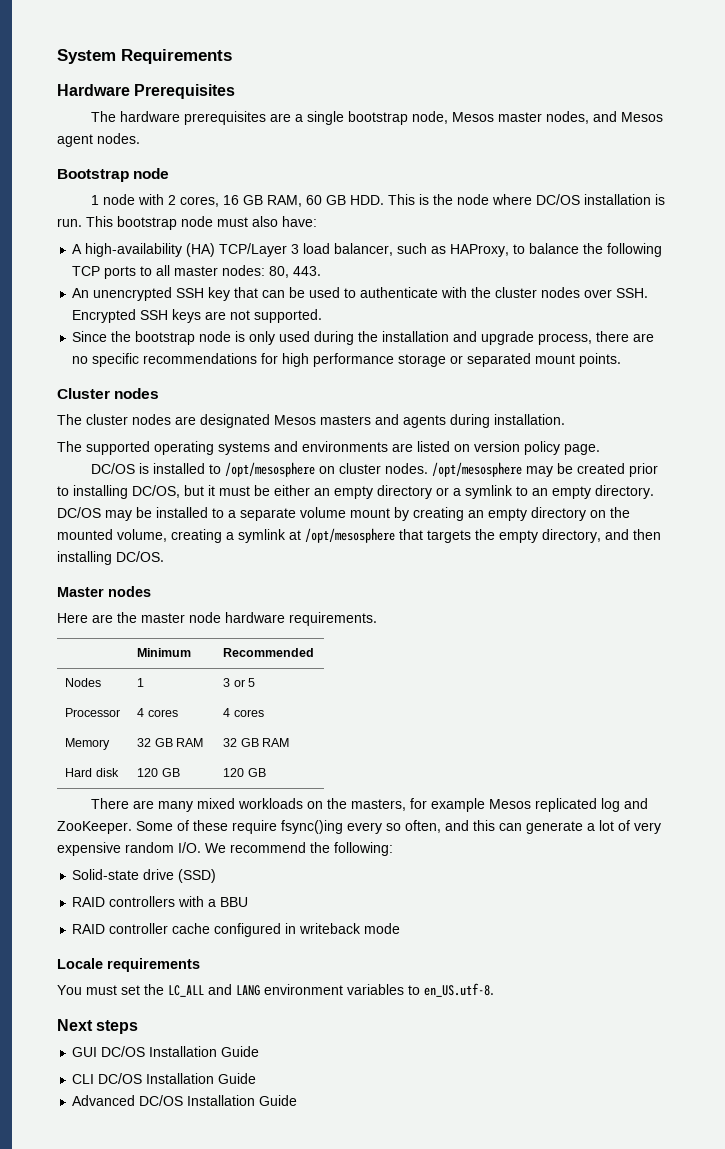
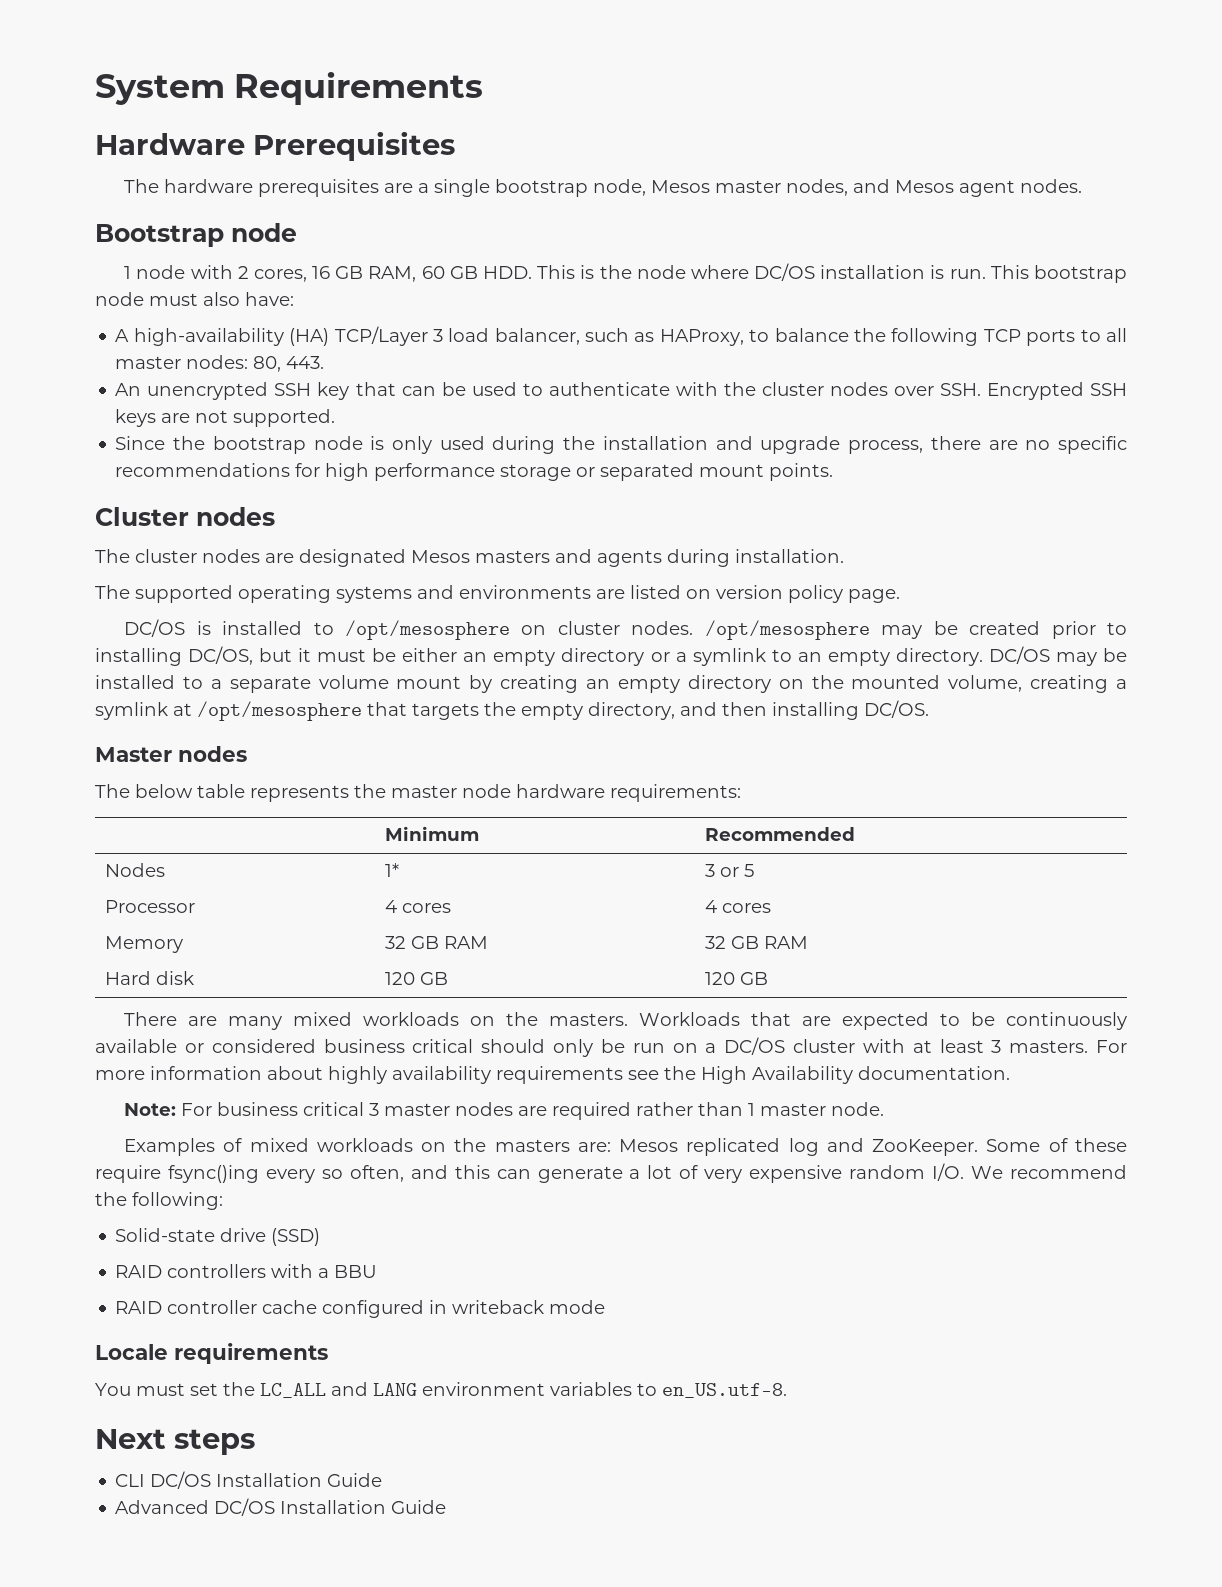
[57,613,113,623] Here are -> [95,784,349,802] The below table represents
[289,612,377,626] requirements. -> [610,784,741,802] requirements:
[137,678,145,687] 1 -> [384,863,399,877] 1*
[350,798,485,812] masters, for example -> [549,1012,1127,1030] [95,1037,1128,1057] [95,1066,1010,1084] [124,1102,885,1120] [124,1138,611,1156] masters. Workloads that are expected to be continuously available or considered business critical should only be run on a DC/OS cluster with at least 3 masters. For more information about highly availability requirements see the High Availability documentation. // Note: For business critical 3 master nodes are required rather than 1 master node. // Examples of mixed workloads on the masters are:
[72,1046,260,1057] // GUI DC/OS Installation Guide -> (255, 1442) none

